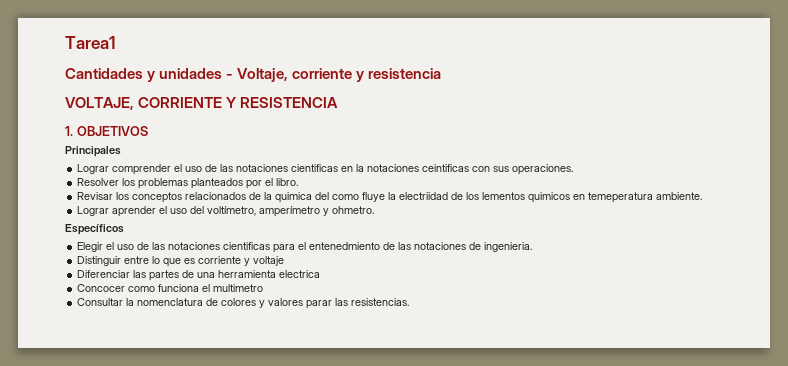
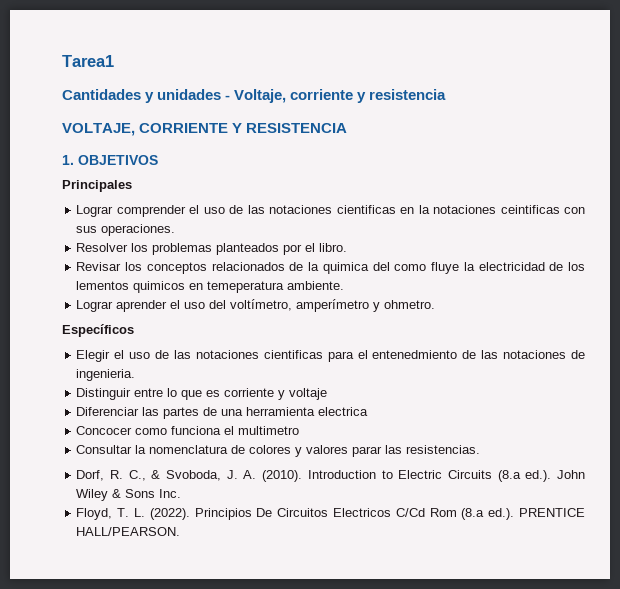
[399,192,449,200] electriidad -> [478,262,545,271] electricidad
(410, 302) none -> [76,470,585,482] [76,489,182,501] [76,508,585,520] [76,527,181,536] // Dorf, R. C., & Svoboda, J. A. (2010). Introduction to Electric Circuits (8.a ed.). John Wiley & Sons Inc. // Floyd, T. L. (2022). Principios De Circuitos Electricos C/Cd Rom (8.a ed.). PRENTICE HALL/PEARSON.

